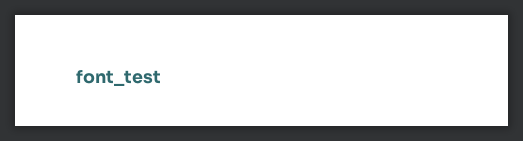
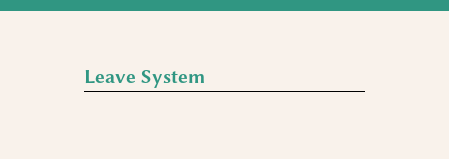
[76,70,161,86] font_test -> [84,70,206,88] Leave System

